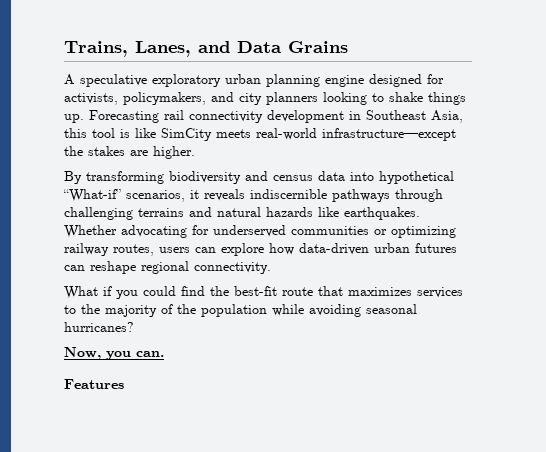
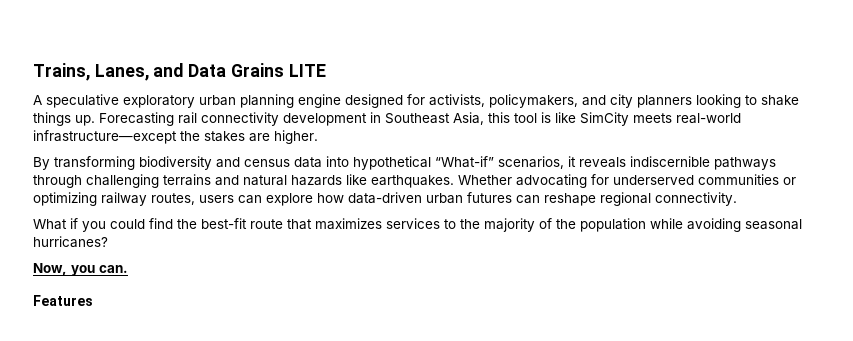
(348, 47) none -> [288,64,326,77] LITE

